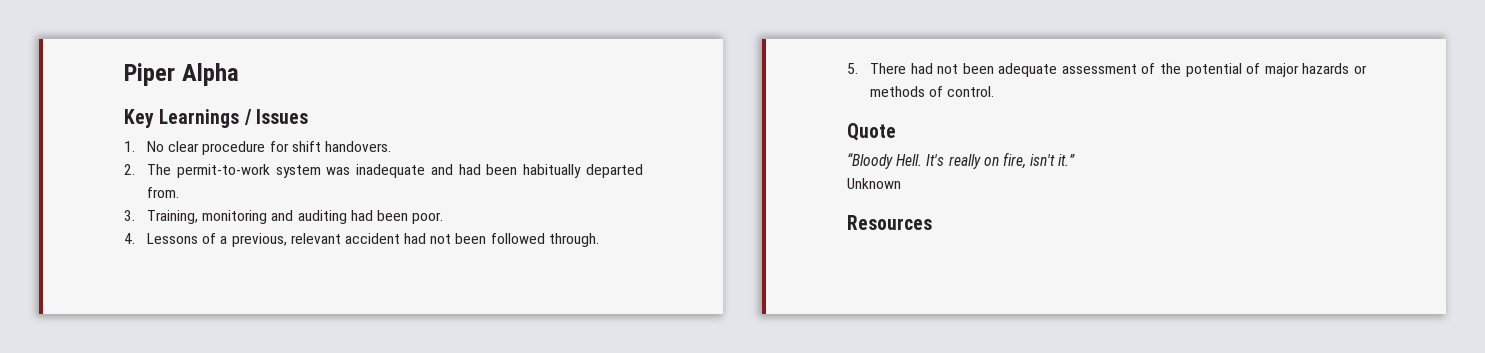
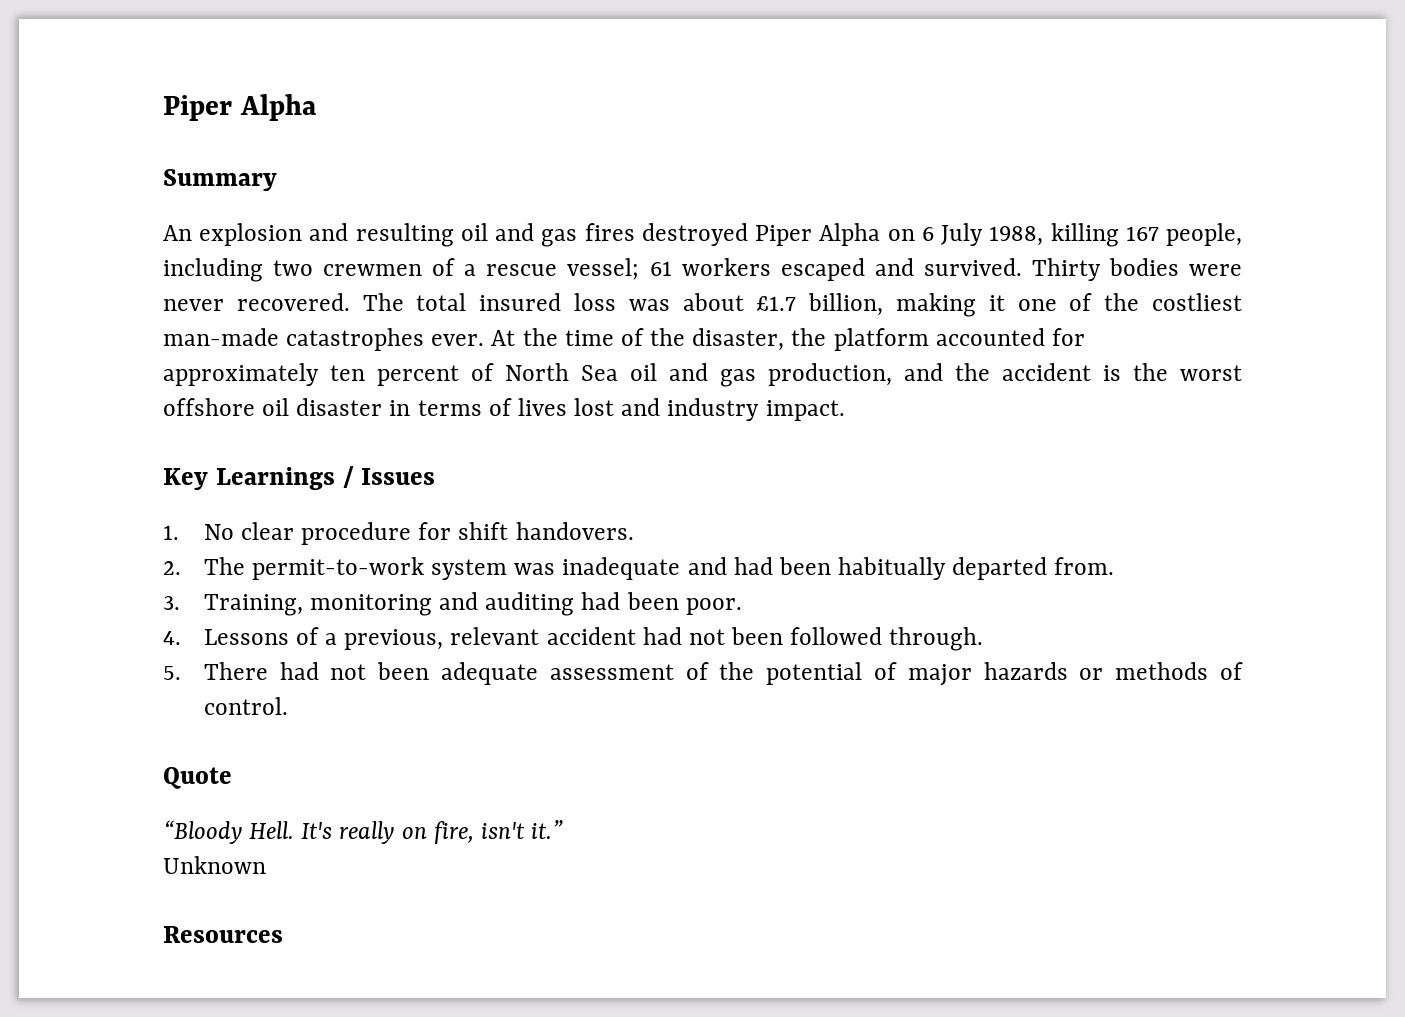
[124,63,239,86] Piper Alpha -> [163,94,317,121] [163,169,277,191] [163,223,1243,247] [163,258,1242,282] [163,293,1242,317] [163,328,1085,351] [163,363,1242,387] [163,398,845,421] Piper Alpha // Summary // An explosion and resulting oil and gas fires destroyed Piper Alpha on 6 July 1988, killing 167 people, including two crewmen of a rescue vessel; 61 workers escaped and survived. Thirty bodies were never recovered. The total insured loss was about £1.7 billion, making it one of the costliest man-made catastrophes ever. At the time of the disaster, the platform accounted for approximately ten percent of North Sea oil and gas production, and the accident is the worst offshore oil disaster in terms of lives lost and industry impact.

